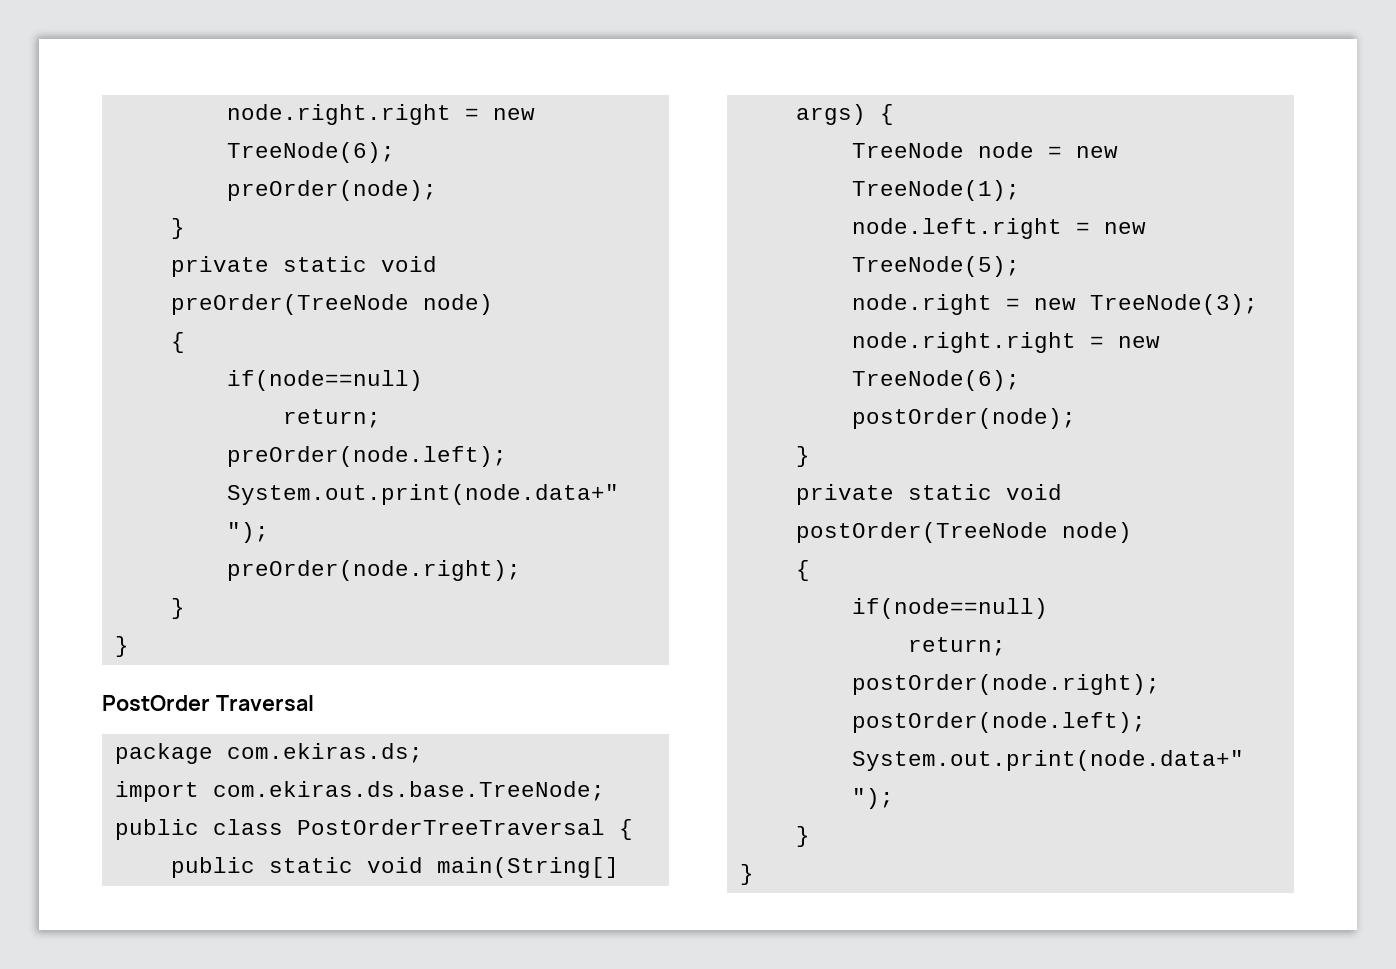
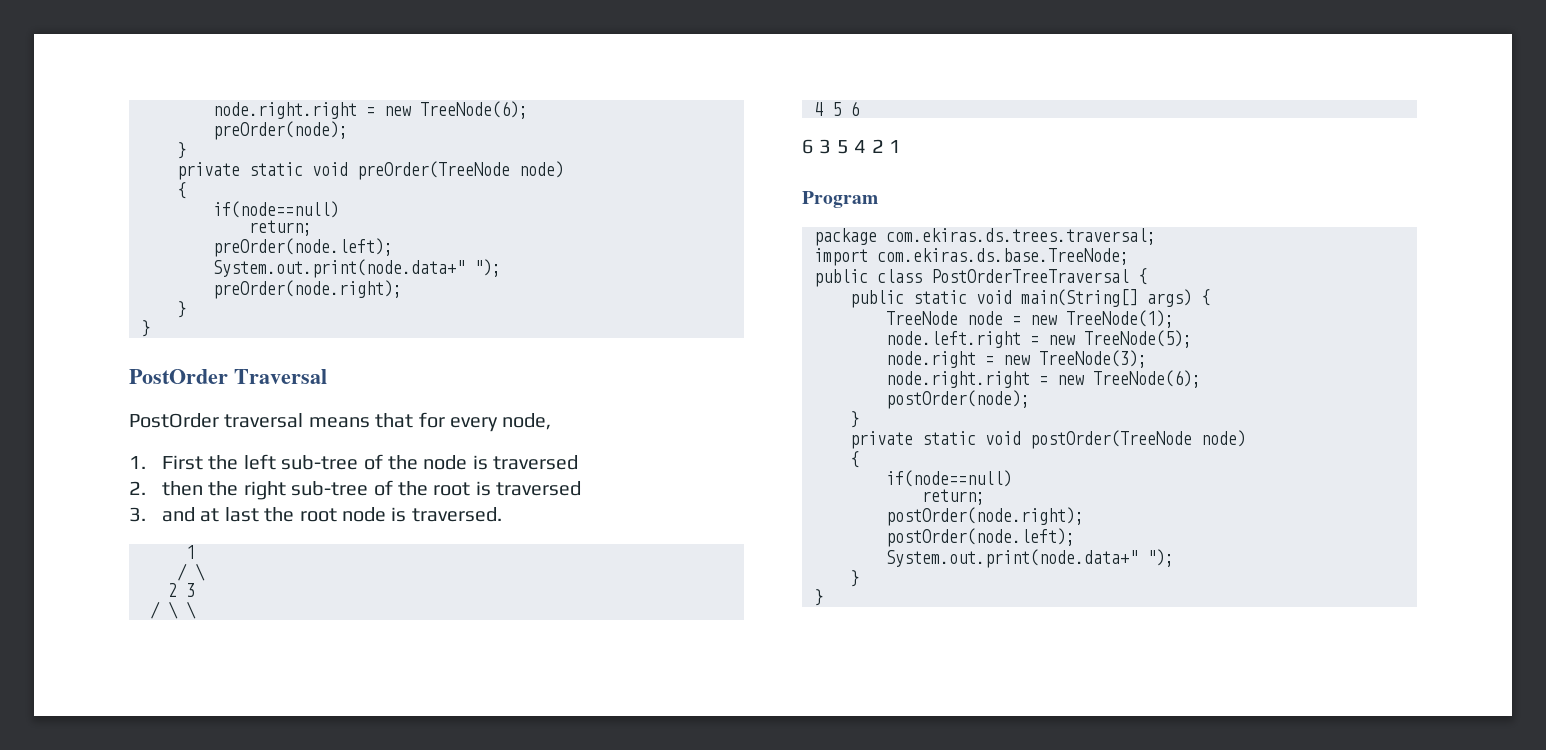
(314, 703) none -> [129,412,552,432] [129,454,579,470] [129,480,582,500] [129,507,502,522] [186,545,195,559] [177,563,205,581] [168,583,195,597] [150,601,196,619] [814,101,859,116] [802,139,901,154] [802,191,878,208] // PostOrder traversal means that for every node, // 1. First the left sub-tree of the node is traversed // 2. then the right sub-tree of the root is traversed // 3. and at last the root node is traversed. // 1 // / \ // 2 3 // / \ \ // 4 5 6 // 6 3 5 4 2 1 // Program
[226,743,423,763] com.ekiras.ds; -> [886,228,1156,245] com.ekiras.ds.trees.traversal;

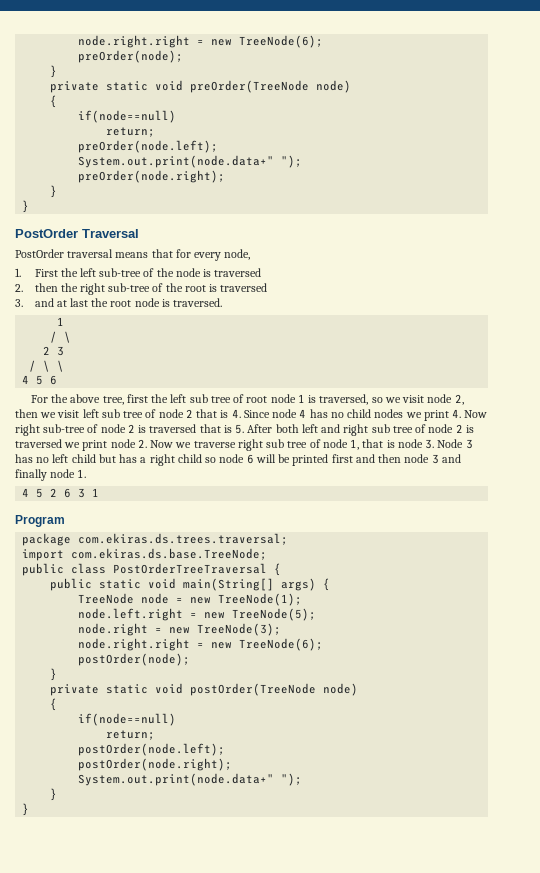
[802,139,884,154] 6 3 5 4 2 -> [30,394,464,405] [15,409,488,421] [15,424,474,436] [15,439,473,451] [15,454,461,466] [15,469,87,481] [22,488,86,498] For the above tree, first the left sub tree of root node 1 is traversed, so we visit node 2, then we visit left sub tree of node 2 that is 4. Since node 4 has no child nodes we print 4. Now right sub-tree of node 2 is traversed that is 5. After both left and right sub tree of node 2 is traversed we print node 2. Now we traverse right sub tree of node 1, that is node 3. Node 3 has no left child but has a right child so node 6 will be printed first and then node 3 and finally node 1. // 4 5 2 6 3
(985, 497) none -> [78,743,226,756] // postOrder(node.left);
[886,528,1075,547] // postOrder(node.left); -> (233, 764) none

